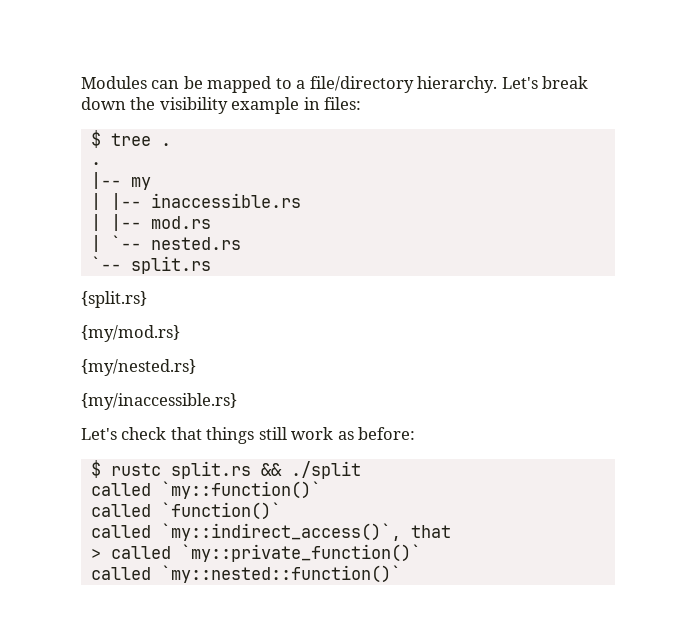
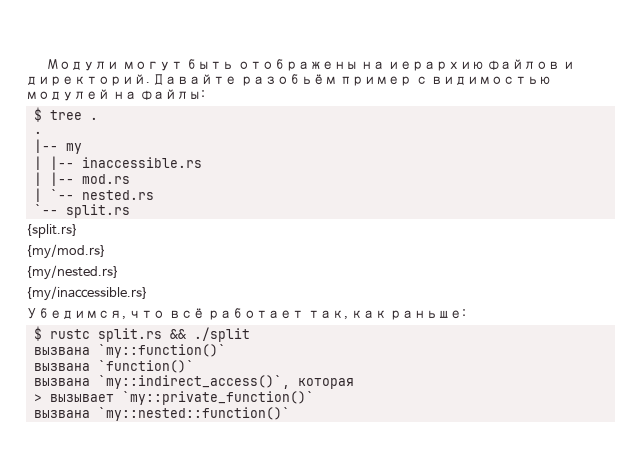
[81,76,589,93] [81,97,362,114] Modules can be mapped to a file/directory hierarchy. Let's break down the visibility example in files: -> [47,59,576,71] [26,74,551,86] [26,89,205,101] Модули могут быть отображены на иерархию файлов и директорий. Давайте разобьём пример с видимостью модулей на файлы:
[81,427,416,444] Let's check that things still work as before: -> [26,308,467,320] Убедимся, что всё работает так, как раньше:
[90,483,151,496] called -> [33,347,90,355] вызвана
[90,504,151,517] called -> [33,363,90,371] вызвана
[90,523,451,541] called `my::indirect_access()`, that -> [33,375,354,389] вызвана `my::indirect_access()`, которая
[110,546,171,559] called -> [49,394,114,402] вызывает
[90,567,151,580] called -> [33,410,90,418] вызвана

